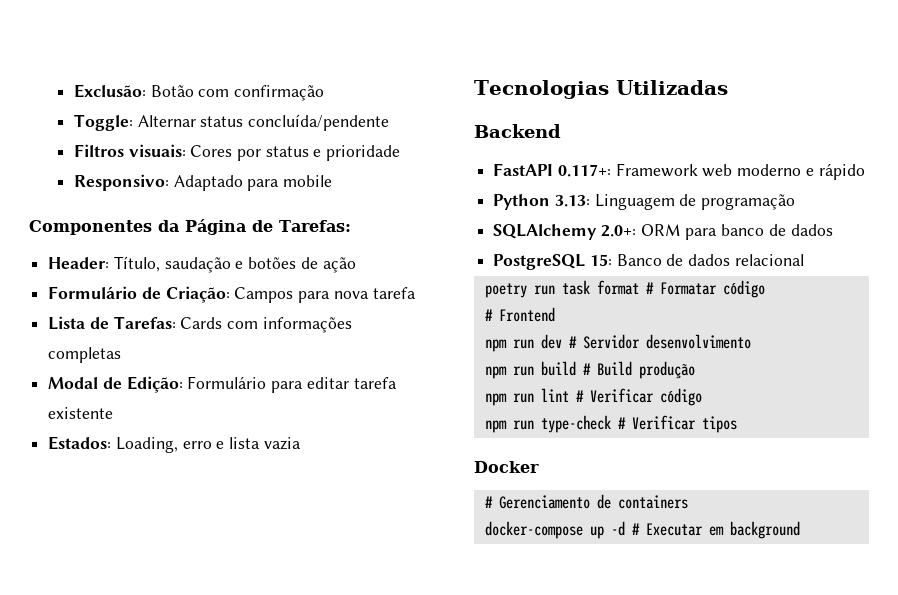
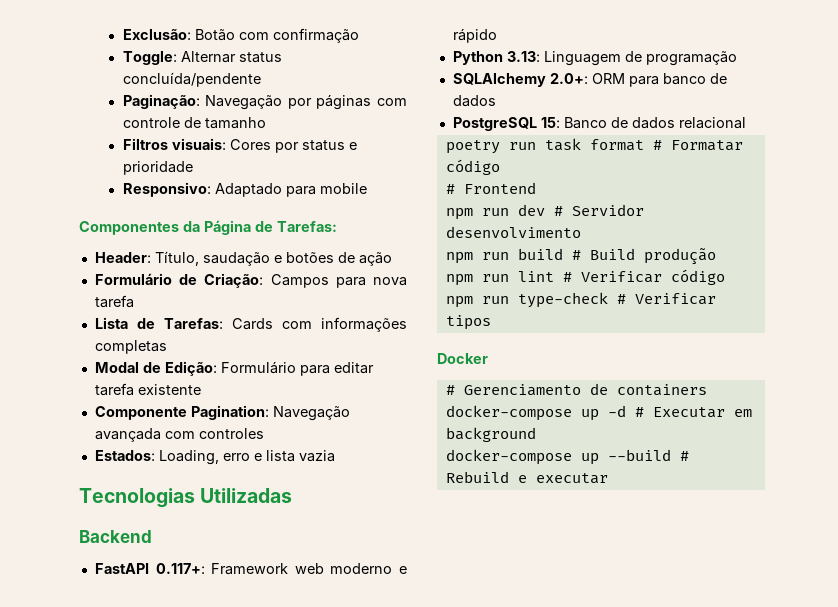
(389, 122) none -> [122,94,407,110] [122,117,266,129] // Paginação: Navegação por páginas com controle de tamanho
(114, 413) none -> [94,405,350,421] [94,428,264,442] // Componente Pagination: Navegação avançada com controles
(800, 530) none -> [445,449,689,465] [445,471,608,484] // docker-compose up --build # Rebuild e executar

